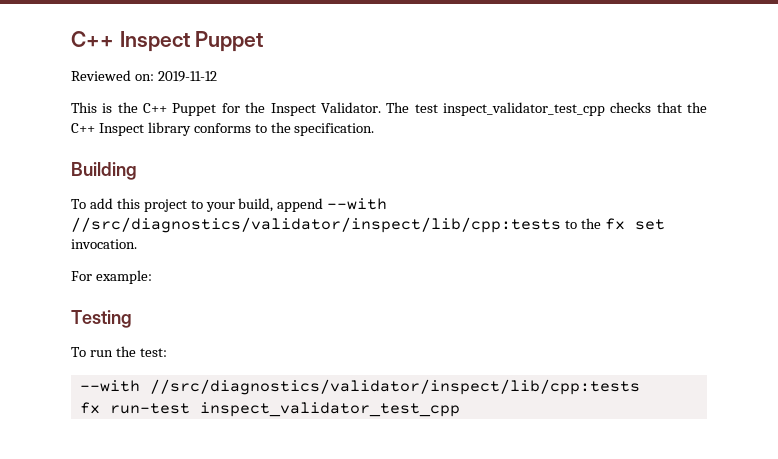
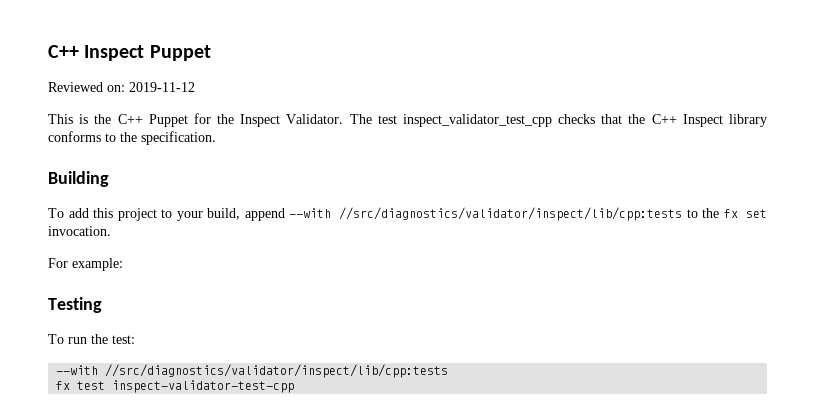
[109,402,460,417] run-test inspect_validator_test_cpp -> [77,380,295,393] test inspect-validator-test-cpp

